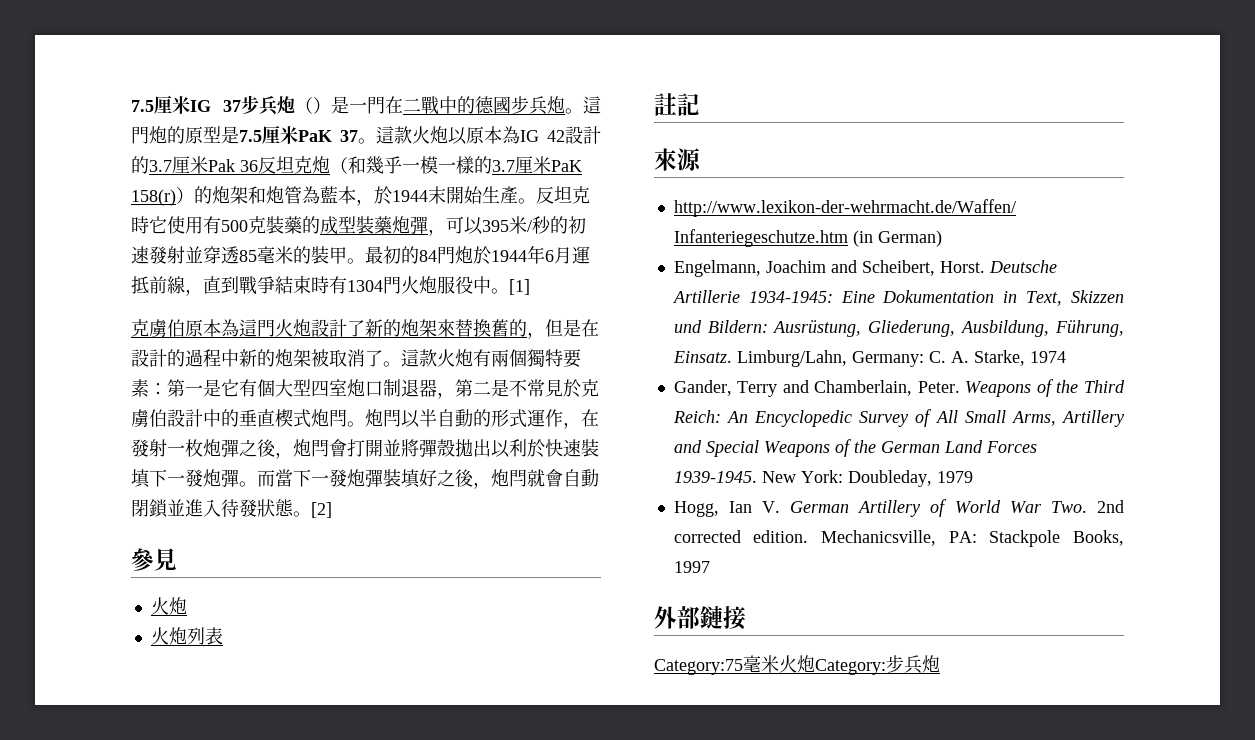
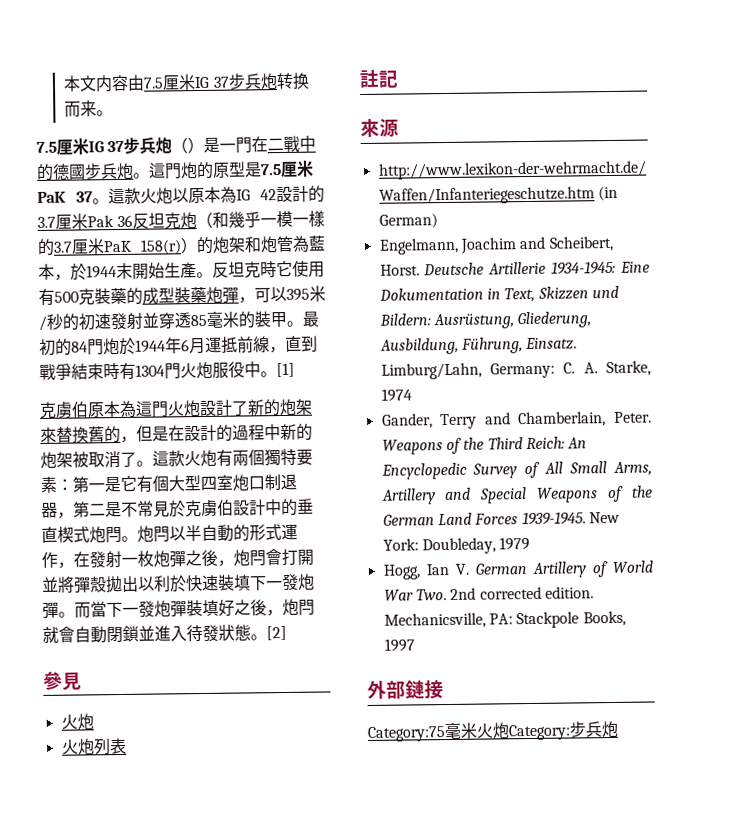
(131, 106) none -> [63,72,310,93] [64,100,114,118] 本文内容由7.5厘米IG 37步兵炮转换而来。 //

